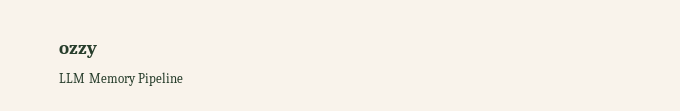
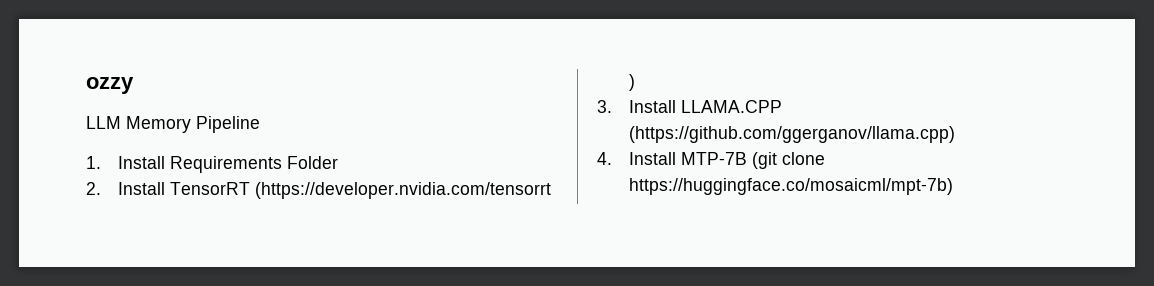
(184, 79) none -> [86,156,338,173] [86,182,551,199] [628,74,635,91] [597,100,782,113] [628,126,955,143] [597,152,825,169] [628,178,953,195] // 1. Install Requirements Folder // 2. Install TensorRT (https://developer.nvidia.com/tensorrt ) // 3. Install LLAMA.CPP (https://github.com/ggerganov/llama.cpp) // 4. Install MTP-7B (git clone https://huggingface.co/mosaicml/mpt-7b)

